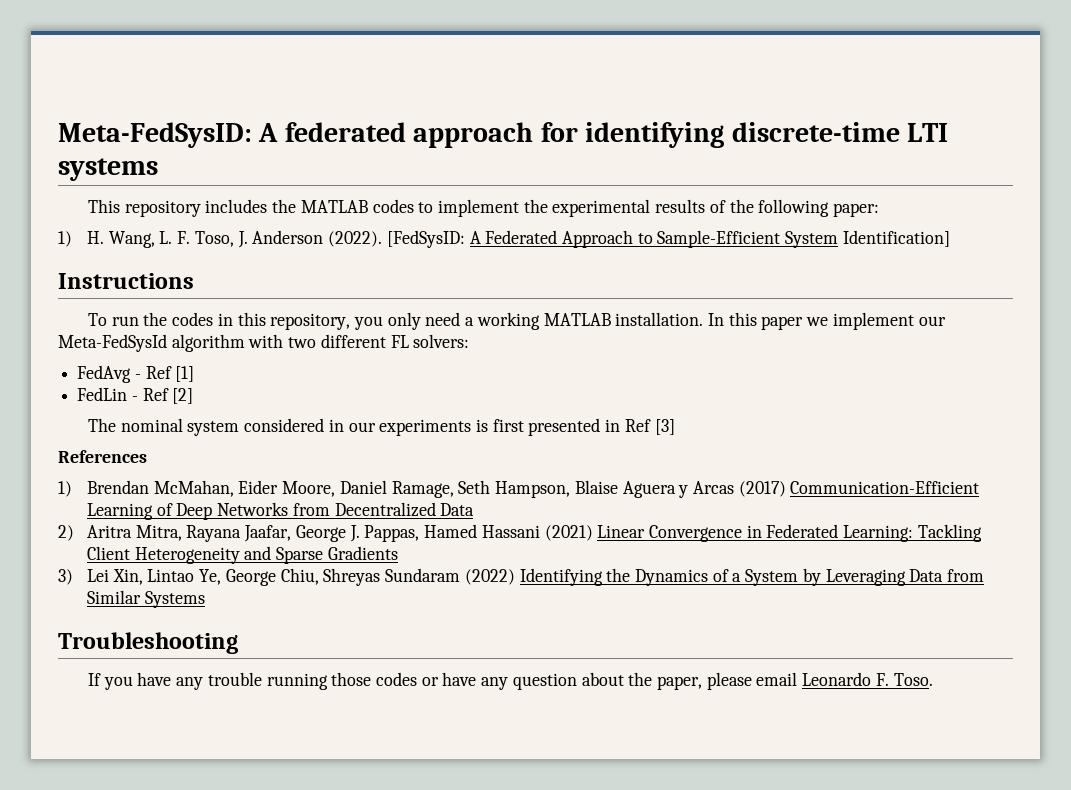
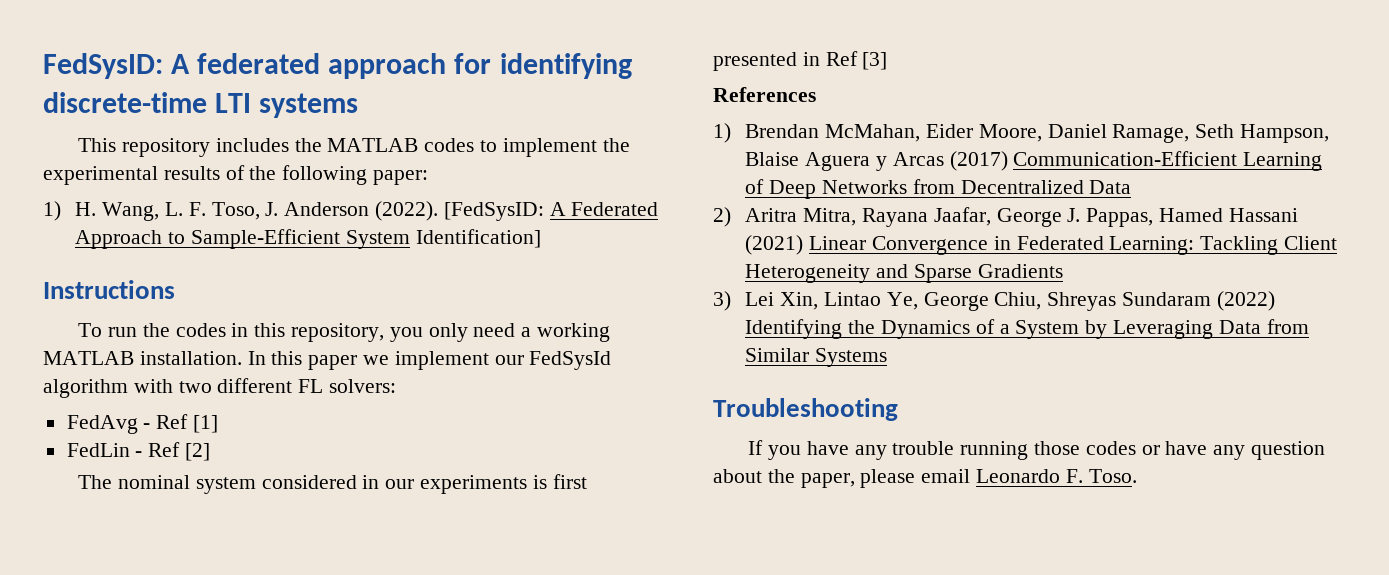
[58,122,252,148] Meta-FedSysID: -> [43,53,163,79] FedSysID:
[58,334,167,352] Meta-FedSysId -> [529,351,612,370] FedSysId

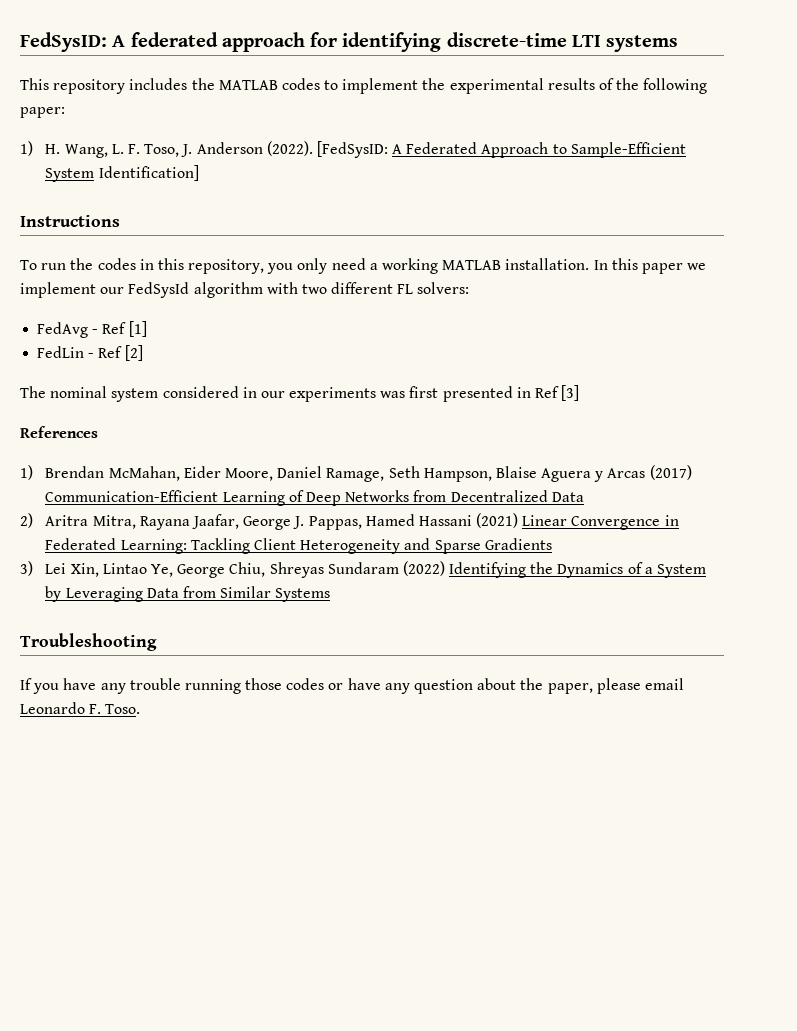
[532,475,547,489] is -> [380,391,406,398] was

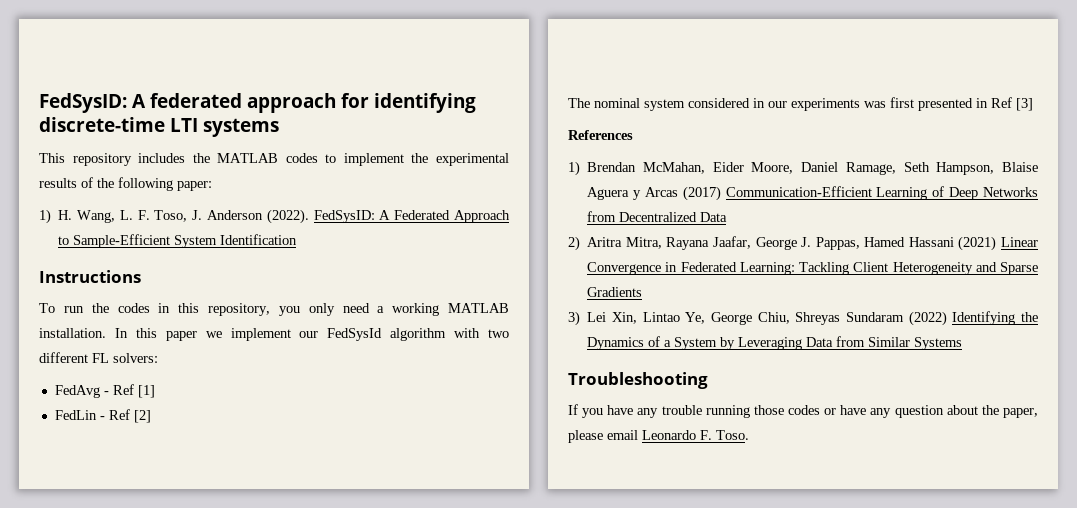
[316,141,388,158] [FedSysID: -> [313,210,375,223] FedSysID:
[98,165,199,181] Identification] -> [220,234,298,245] Identification

